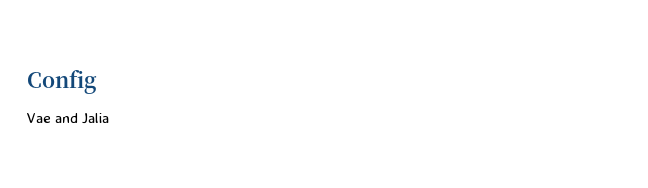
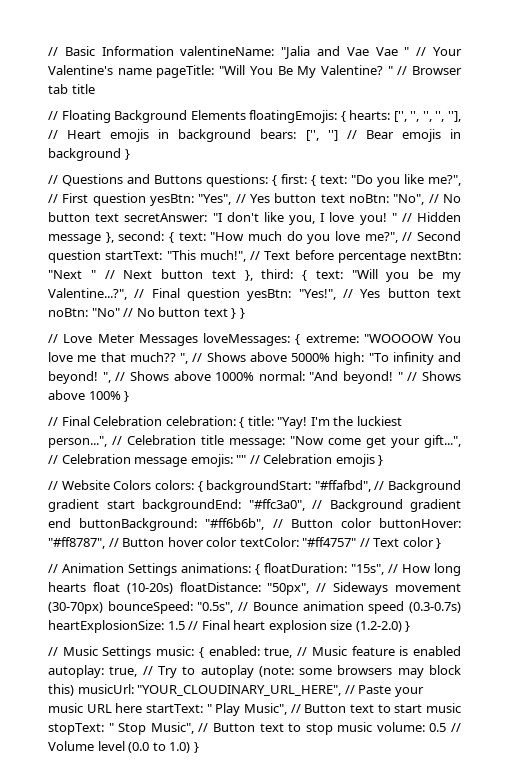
[27,70,97,94] [27,113,109,124] Config // Vae and Jalia -> [48,46,463,59] [48,65,462,78] [48,84,95,94] [48,110,462,123] [48,129,461,142] [48,148,130,161] [48,174,461,187] [48,193,461,206] [48,212,462,225] [48,231,462,244] [48,250,461,263] [48,269,462,282] [48,288,461,301] [48,307,245,319] [48,333,461,346] [48,352,461,365] [48,371,461,384] [48,390,130,402] [48,416,402,429] [48,435,461,448] [48,454,384,467] [48,480,461,493] [48,499,461,512] [48,518,461,531] [48,537,442,549] [48,563,461,576] [48,582,461,595] [48,601,462,614] [48,620,411,633] [48,646,462,659] [48,665,462,678] [48,684,424,697] [48,703,462,716] [48,722,461,735] [48,741,199,753] // Basic Information valentineName: "Jalia and Vae Vae " // Your Valentine's name pageTitle: "Will You Be My Valentine? " // Browser tab title // // Floating Background Elements floatingEmojis: { hearts: ['', '', '', '', ''], // Heart emojis in background bears: ['', ''] // Bear emojis in background } // // Questions and Buttons questions: { first: { text: "Do you like me?", // First question yesBtn: "Yes", // Yes button text noBtn: "No", // No button text secretAnswer: "I don't like you, I love you! " // Hidden message }, second: { text: "How much do you love me?", // Second question startText: "This much!", // Text before percentage nextBtn: "Next " // Next button text }, third: { text: "Will you be my Valentine...?", // Final question yesBtn: "Yes!", // Yes button text noBtn: "No" // No button text } } // // Love Meter Messages loveMessages: { extreme: "WOOOOW You love me that much?? ", // Shows above 5000% high: "To infinity and beyond! ", // Shows above 1000% normal: "And beyond! " // Shows above 100% } // // Final Celebration celebration: { title: "Yay! I'm the luckiest person...", // Celebration title message: "Now come get your gift...", // Celebration message emojis: "" // Celebration emojis } // // Website Colors colors: { backgroundStart: "#ffafbd", // Background gradient start backgroundEnd: "#ffc3a0", // Background gradient end buttonBackground: "#ff6b6b", // Button color buttonHover: "#ff8787", // Button hover color textColor: "#ff4757" // Text color } // // Animation Settings animations: { floatDuration: "15s", // How long hearts float (10-20s) floatDistance: "50px", // Sideways movement (30-70px) bounceSpeed: "0.5s", // Bounce animation speed (0.3-0.7s) heartExplosionSize: 1.5 // Final heart explosion size (1.2-2.0) } // // Music Settings music: { enabled: true, // Music feature is enabled autoplay: true, // Try to autoplay (note: some browsers may block this) musicUrl: "YOUR_CLOUDINARY_URL_HERE", // Paste your music URL here startText: " Play Music", // Button text to start music stopText: " Stop Music", // Button text to stop music volume: 0.5 // Volume level (0.0 to 1.0) }

